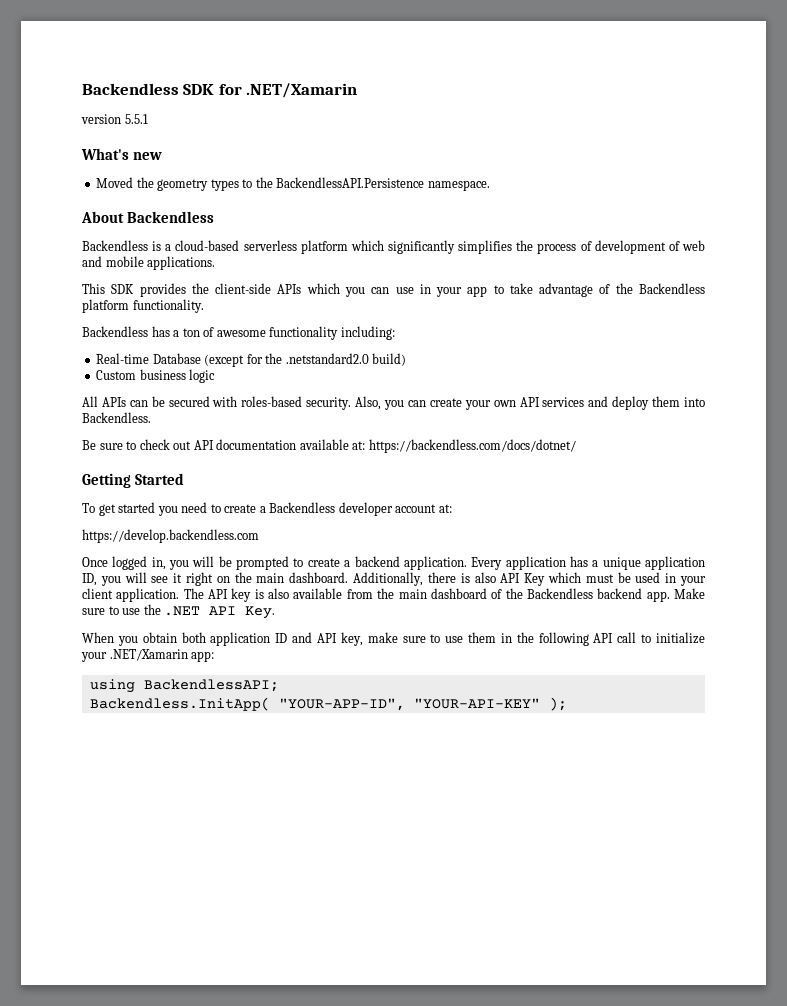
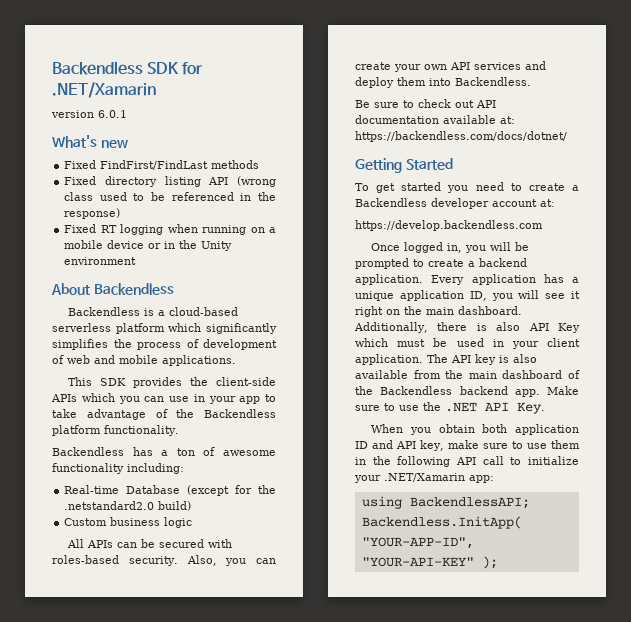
[124,114,148,124] 5.5.1 -> [98,110,127,118] 6.0.1
[96,177,490,191] Moved the geometry types to the BackendlessAPI.Persistence namespace. -> [64,160,260,170] [64,176,276,187] [64,192,276,201] [64,208,121,219] [64,224,277,235] [64,240,233,251] [64,257,137,265] Fixed FindFirst/FindLast methods // Fixed directory listing API (wrong class used to be referenced in the response) // Fixed RT logging when running on a mobile device or in the Unity environment

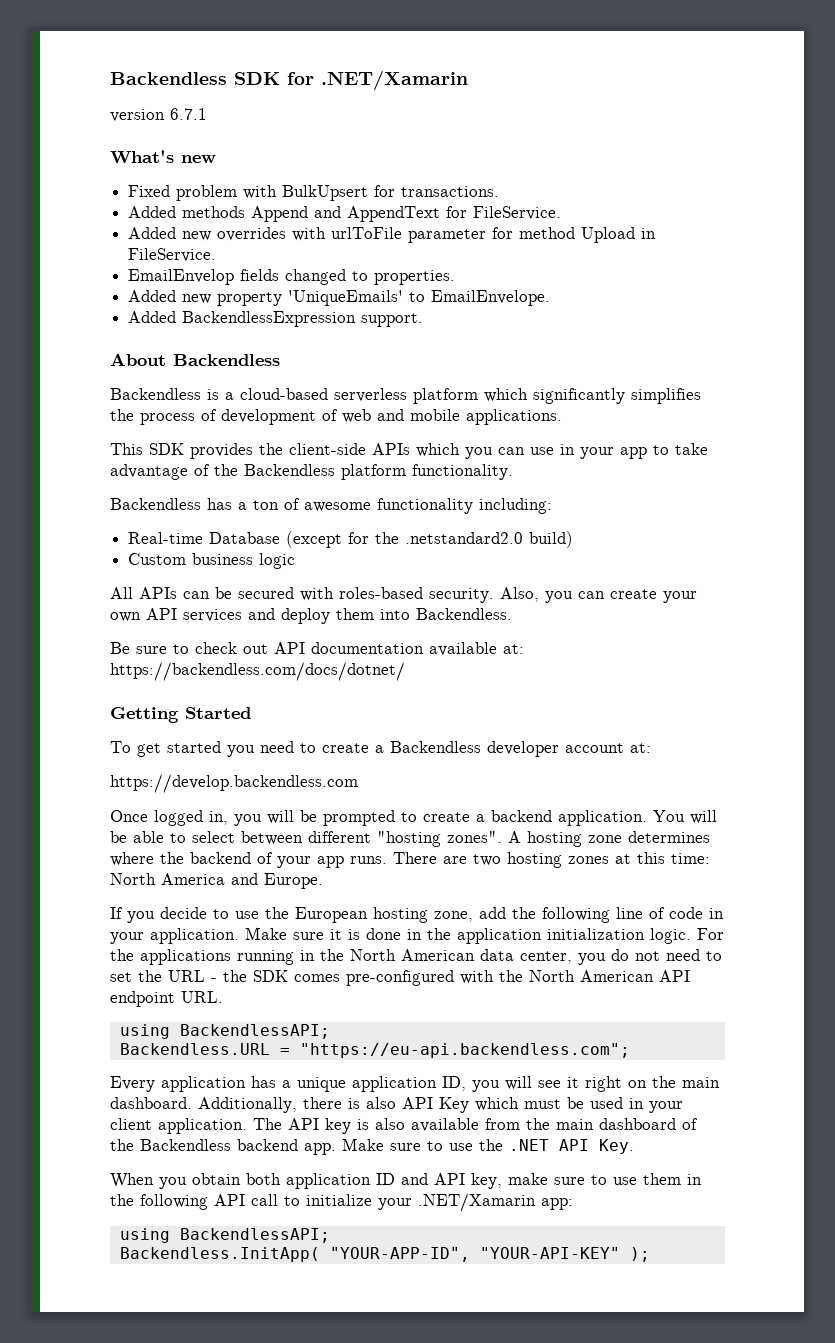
[98,110,127,118] 6.0.1 -> [170,108,207,120] 6.7.1
[100,160,260,170] [64,176,276,187] [64,192,276,201] [64,208,121,219] [64,224,277,235] [64,240,233,251] [64,257,137,265] FindFirst/FindLast methods // Fixed directory listing API (wrong class used to be referenced in the response) // Fixed RT logging when running on a mobile device or in the Unity environment -> [176,185,500,201] [128,206,562,222] [128,227,657,243] [128,248,217,262] [128,269,456,285] [128,290,551,306] [128,311,424,327] problem with BulkUpsert for transactions. // Added methods Append and AppendText for FileService. // Added new overrides with urlToFile parameter for method Upload in FileService. // EmailEnvelop fields changed to properties. // Added new property 'UniqueEmails' to EmailEnvelope. // Added BackendlessExpression support.
(423, 279) none -> [653,810,717,824] [110,831,710,847] [110,852,710,868] [110,873,323,889] [110,907,724,923] [110,927,724,944] [110,949,722,965] [110,970,690,986] [110,991,223,1007] [119,1024,330,1039] [119,1043,630,1058] You will be able to select between different "hosting zones". A hosting zone determines where the backend of your app runs. There are two hosting zones at this time: North America and Europe. // If you decide to use the European hosting zone, add the following line of code in your application. Make sure it is done in the application initialization logic. For the applications running in the North American data center, you do not need to set the URL - the SDK comes pre-configured with the North American API endpoint URL. // using BackendlessAPI; // Backendless.URL = "https://eu-api.backendless.com"; //

